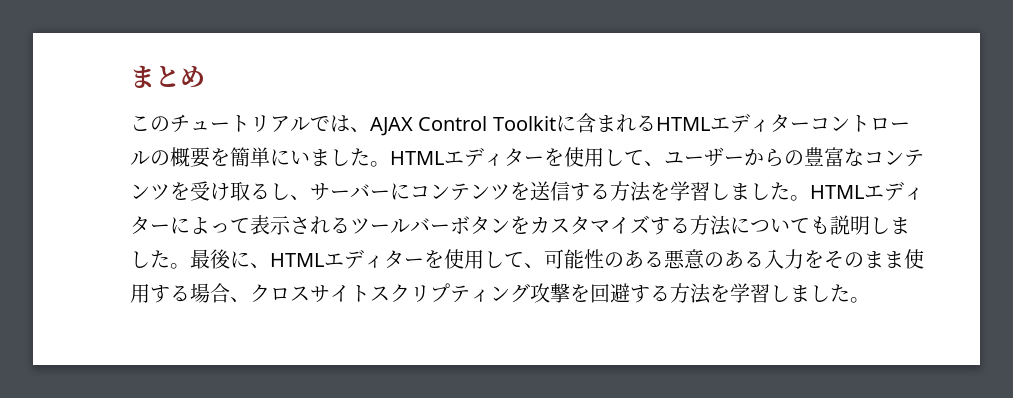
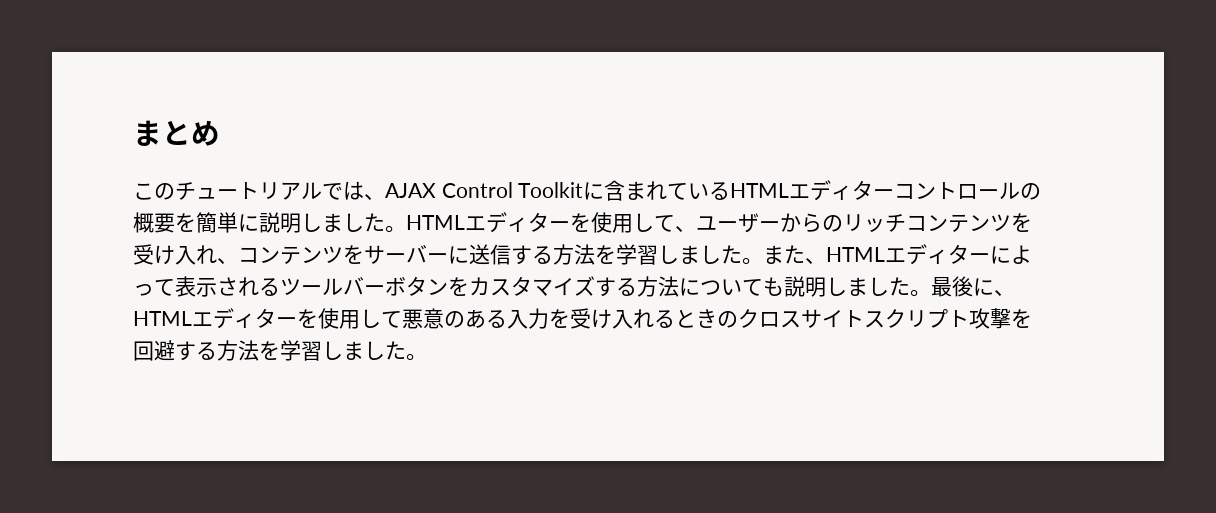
(636, 123) none -> [667,183,710,200] てい
[290,150,310,165] い -> [259,212,322,233] 説明し
[804,147,864,167] 豊富な -> [843,214,906,232] リッチ
[230,181,530,201] 取るし、サーバーにコンテンツを -> [175,245,469,265] 入れ、コンテンツをサーバーに
(810, 198) none -> [763,245,826,264] また、
[524,249,664,269] 、可能性のある -> (402, 319) none
[824,249,924,269] [130,283,250,303] そのまま使用する場合、 -> [570,308,738,329] 受け入れるときの
[450,283,530,303] ティング -> [948,310,969,327] ト

